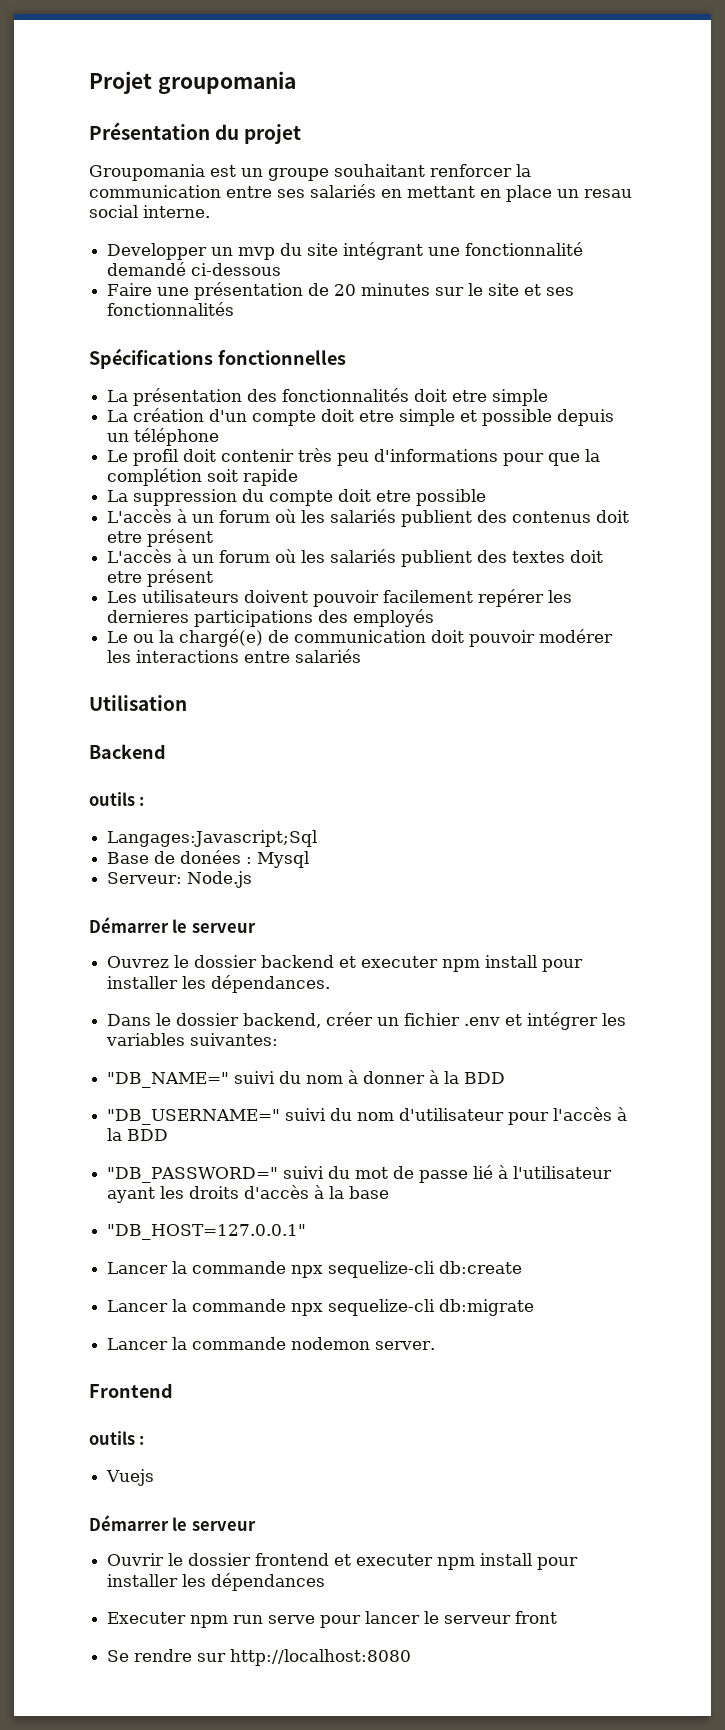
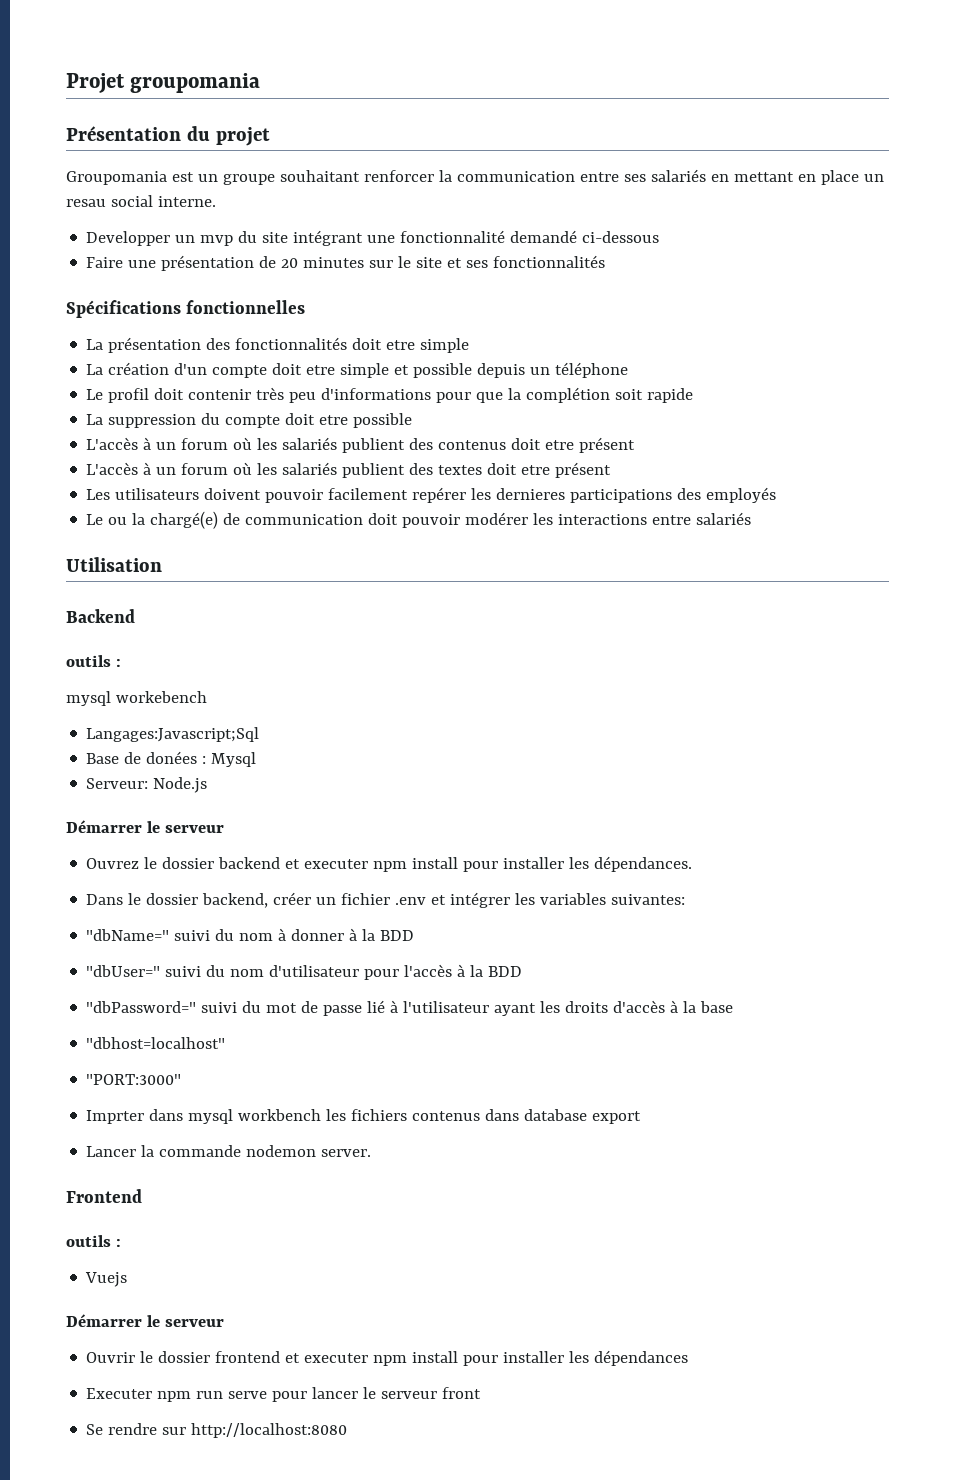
(145, 801) none -> [66,691,207,706] // mysql workebench
[107,1072,230,1088] "DB_NAME=" -> [86,929,170,941] "dbName="
[107,1109,281,1125] "DB_USERNAME=" -> [86,965,161,977] "dbUser="
[107,1167,279,1183] "DB_PASSWORD=" -> [86,1001,197,1013] "dbPassword="
[107,1224,307,1240] [107,1261,523,1278] [107,1299,535,1316] "DB_HOST=127.0.0.1" // Lancer la commande npx sequelize-cli db:create // Lancer la commande npx sequelize-cli db:migrate -> [86,1037,226,1049] [86,1074,182,1085] [86,1109,642,1124] "dbhost=localhost" // "PORT:3000" // Imprter dans mysql workbench les fichiers contenus dans database export

